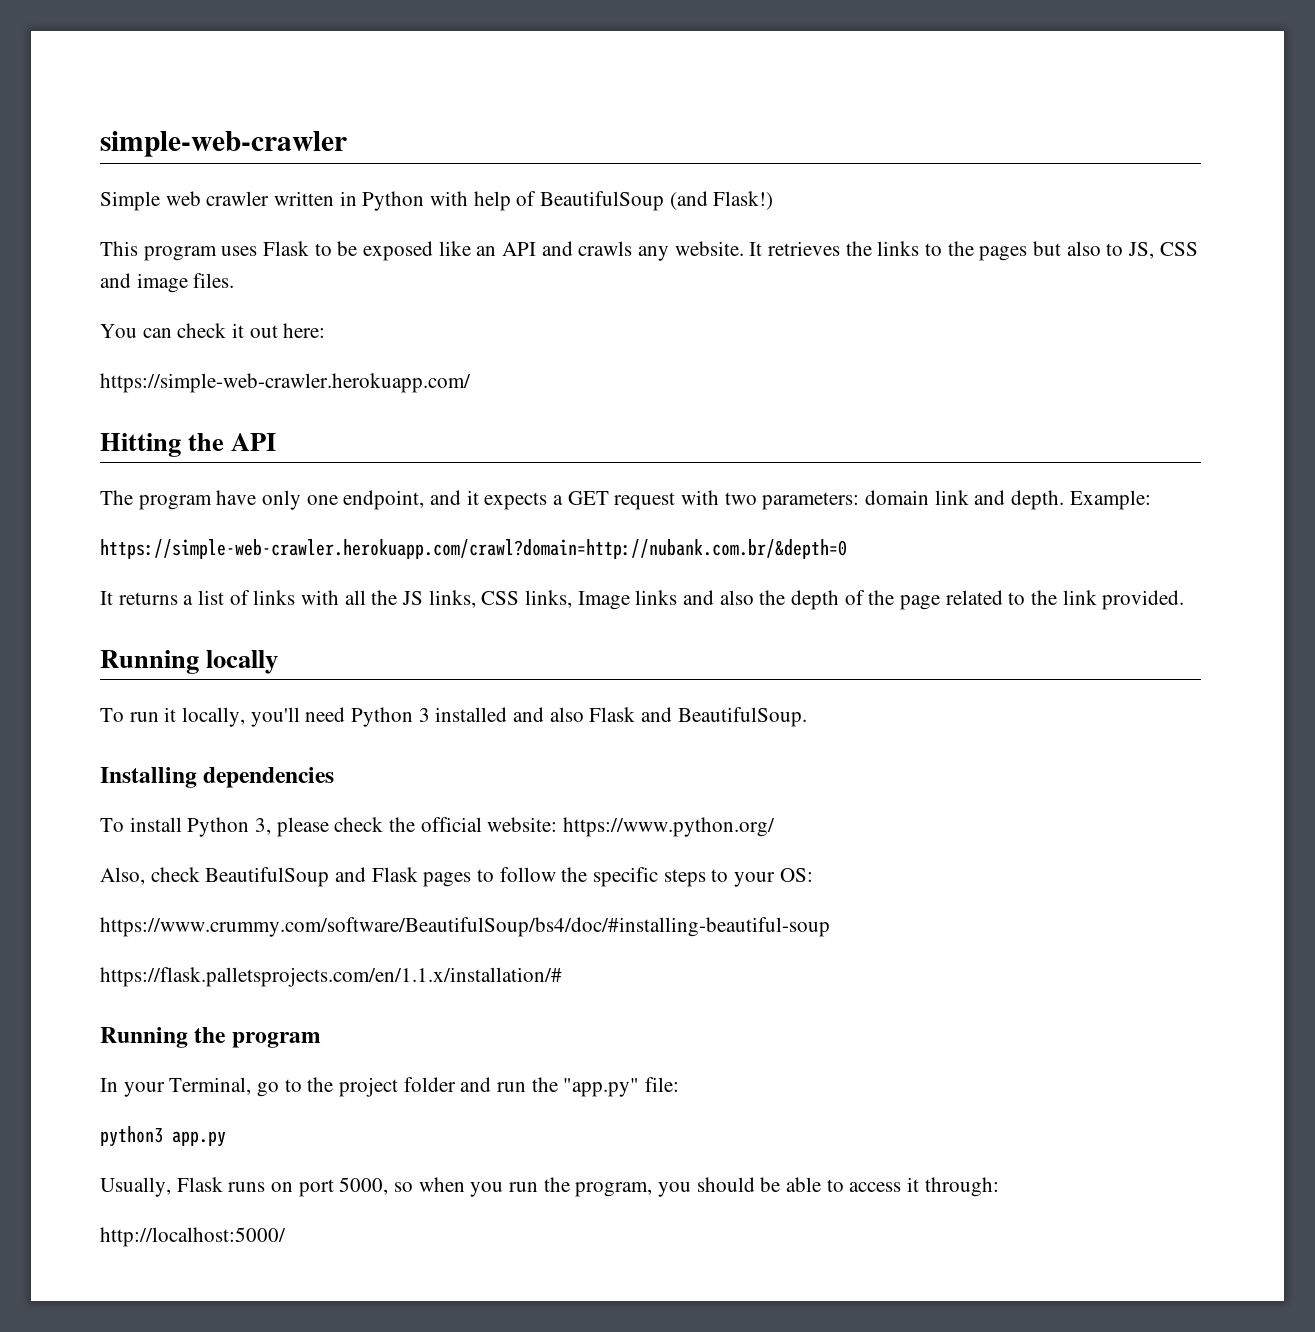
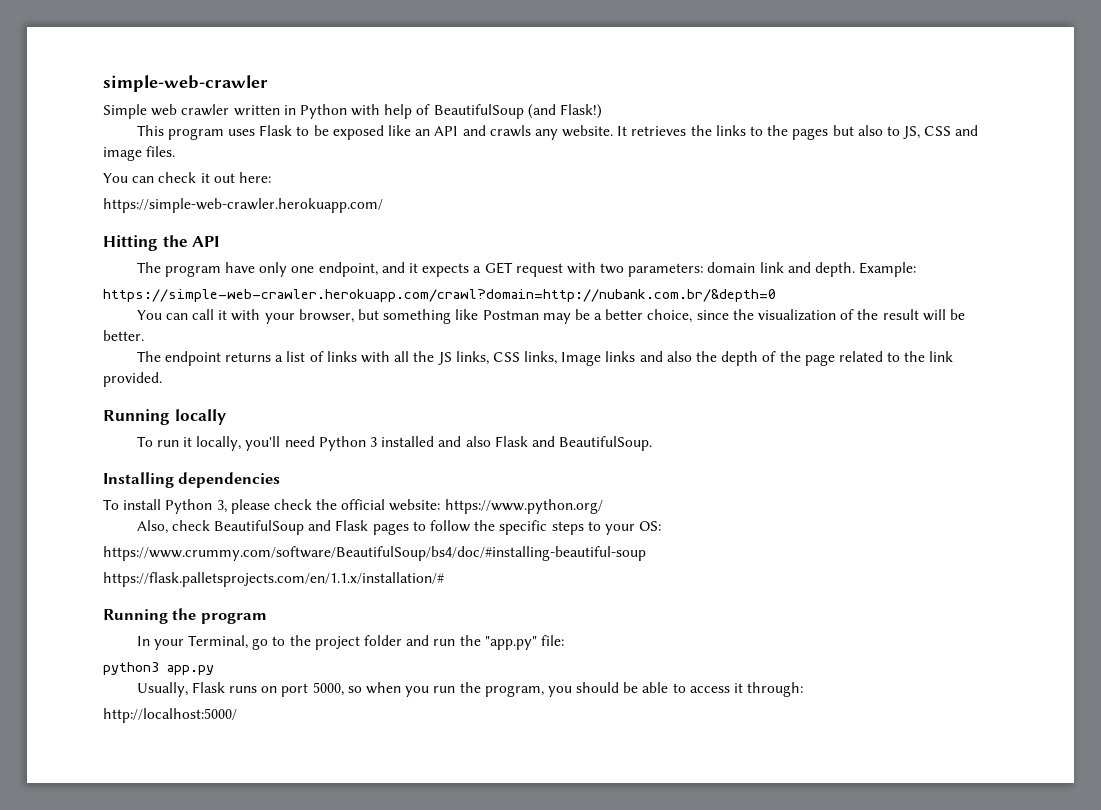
[100,591,113,605] It -> [136,309,965,324] [103,330,144,341] [136,351,221,366] You can call it with your browser, but something like Postman may be a better choice, since the visualization of the result will be better. // The endpoint

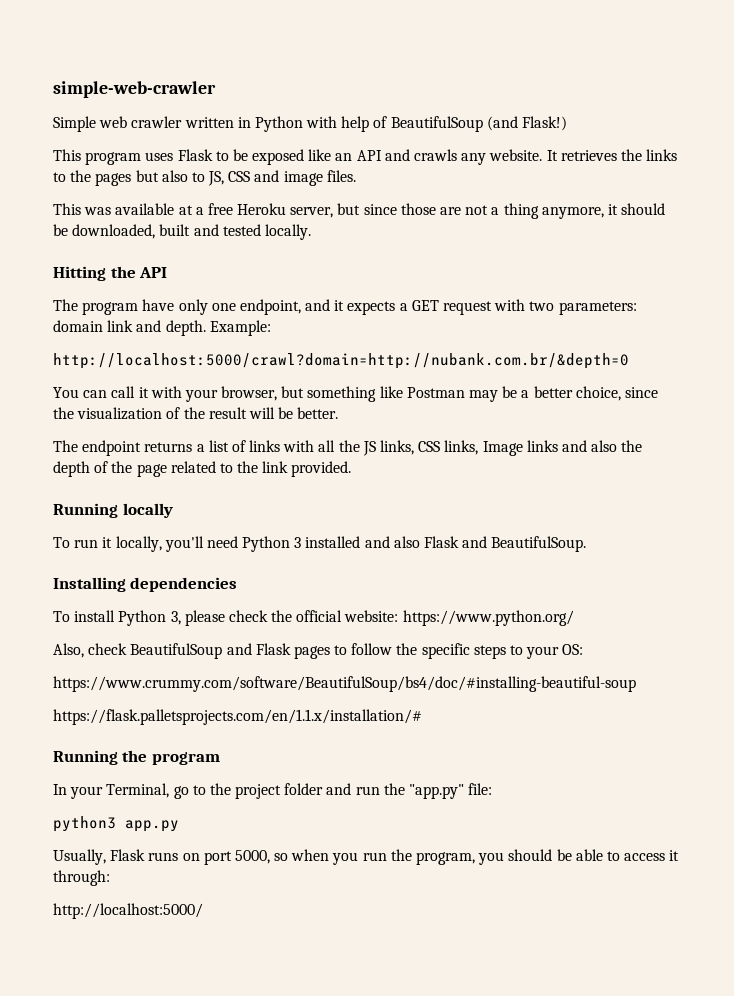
[103,172,271,183] [103,198,383,213] You can check it out here: // https://simple-web-crawler.herokuapp.com/ -> [53,203,666,219] [53,224,311,240] This was available at a free Heroku server, but since those are not a thing anymore, it should be downloaded, built and tested locally.
[103,289,776,302] https://simple-web-crawler.herokuapp.com/crawl?domain=http://nubank.com.br/&depth=0 -> [53,353,629,369] http://localhost:5000/crawl?domain=http://nubank.com.br/&depth=0

